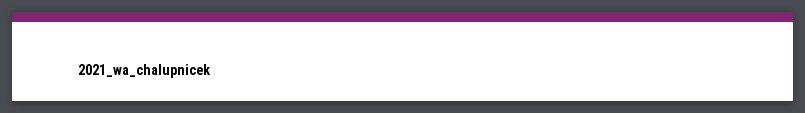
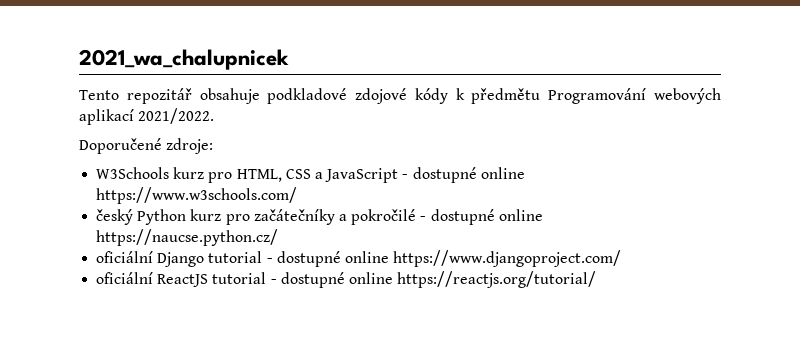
(211, 71) none -> [79,88,721,104] [79,108,215,125] [79,138,214,154] [96,167,525,183] [96,187,298,204] [96,209,543,225] [96,229,279,246] [96,250,622,267] [96,271,597,288] // Tento repozitář obsahuje podkladové zdojové kódy k předmětu Programování webových aplikací 2021/2022. // Doporučené zdroje: // W3Schools kurz pro HTML, CSS a JavaScript - dostupné online https://www.w3schools.com/ // český Python kurz pro začátečníky a pokročilé - dostupné online https://naucse.python.cz/ // oficiální Django tutorial - dostupné online https://www.djangoproject.com/ // oficiální ReactJS tutorial - dostupné online https://reactjs.org/tutorial/

